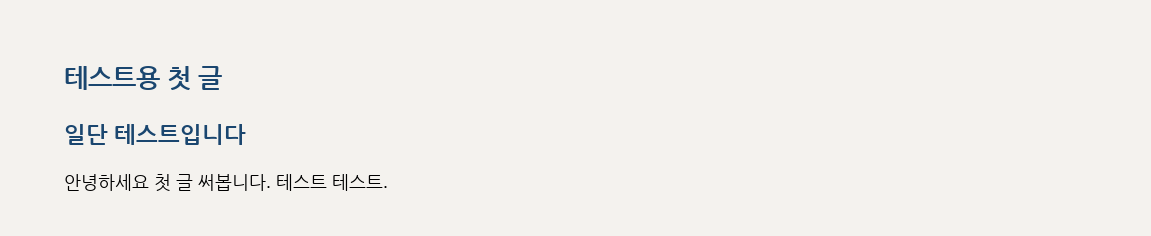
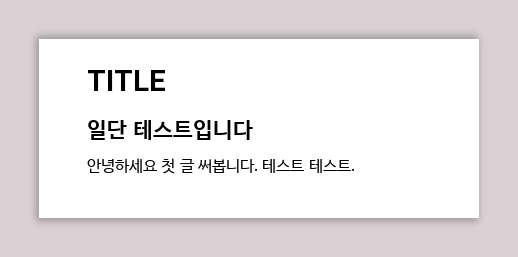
[64,66,223,91] 테스트용 첫 글 -> [87,70,166,91] TITLE

